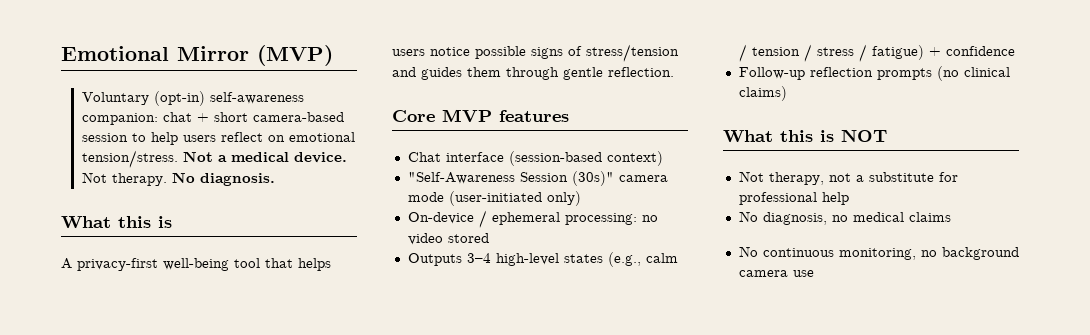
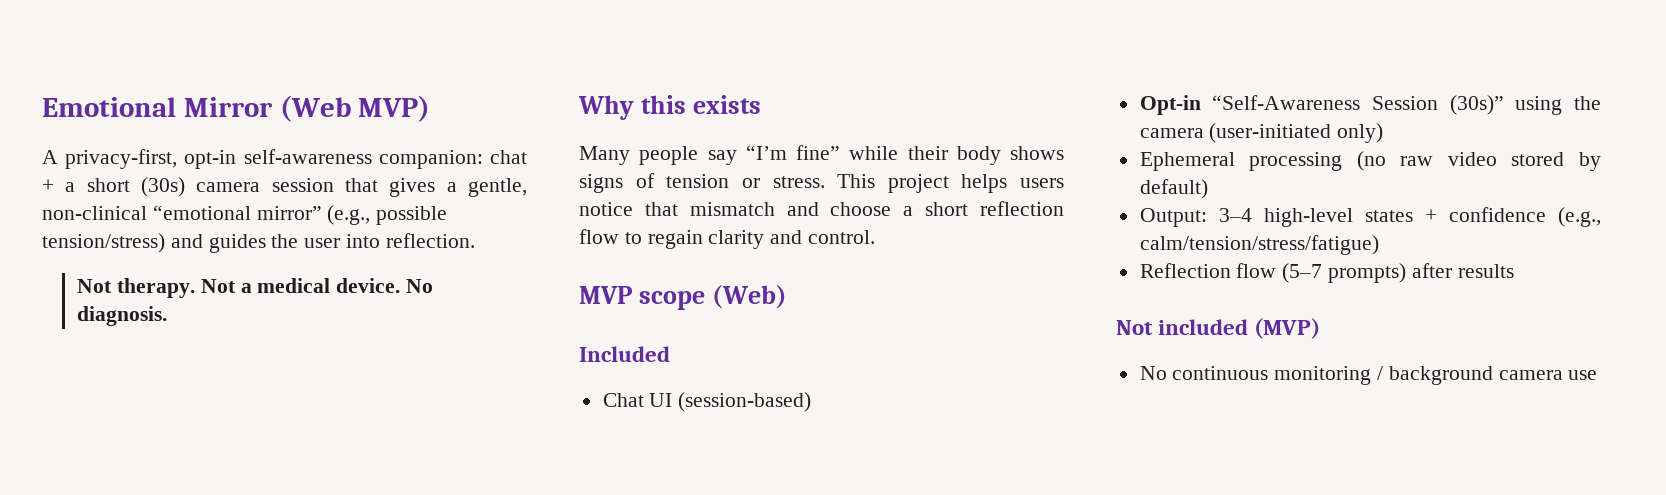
[257,45,333,66] [81,91,304,106] [81,112,344,125] [81,132,355,145] [81,150,178,168] (MVP) // Voluntary (opt-in) self-awareness companion: chat + short camera-based session to help users reflect on emotional tension/stress. -> [279,95,431,122] [42,149,527,169] [42,177,527,197] [42,205,448,225] [42,233,475,253] [77,278,196,298] (Web MVP) // A privacy-first, opt-in self-awareness companion: chat + a short (30s) camera session that gives a gentle, non-clinical “emotional mirror” (e.g., possible tension/stress) and guides the user into reflection. // Not therapy.
[81,172,167,186] Not therapy. -> (401, 285) none
[61,216,172,229] [61,258,331,271] [392,44,679,62] [392,67,674,80] [392,109,569,122] [407,151,663,166] [407,171,668,186] [407,191,581,206] [407,210,658,228] [407,233,489,245] [407,252,678,267] [738,44,1015,62] [738,66,1010,81] [738,86,787,101] [723,129,887,143] [738,171,958,185] [738,192,849,205] [738,211,951,225] What this is // A privacy-first well-being tool that helps users notice possible signs of stress/tension and guides them through gentle reflection. // Core MVP features // Chat interface (session-based context) // "Self-Awareness Session (30s)" camera mode (user-initiated only) // On-device / ephemeral processing: no video stored // Outputs 3–4 high-level states (e.g., calm / tension / stress / fatigue) + confidence // Follow-up reflection prompts (no clinical claims) // What this is NOT // Not therapy, not a substitute for professional help // No diagnosis, no medical claims -> [578,95,762,120] [579,145,1064,165] [579,173,1064,193] [579,201,1064,216] [579,229,876,249] [579,285,788,310] [579,346,670,362] [602,392,812,412] [1139,95,1601,115] [1139,123,1384,143] [1139,151,1601,171] [1139,179,1208,199] [1139,207,1601,227] [1139,235,1379,255] [1139,263,1514,283] [1116,318,1321,339] Why this exists // Many people say “I’m fine” while their body shows signs of tension or stress. This project helps users notice that mismatch and choose a short reflection flow to regain clarity and control. // MVP scope (Web) // Included // Chat UI (session-based) // Opt-in “Self-Awareness Session (30s)” using the camera (user-initiated only) // Ephemeral processing (no raw video stored by default) // Output: 3–4 high-level states + confidence (e.g., calm/tension/stress/fatigue) // Reflection flow (5–7 prompts) after results // Not included (MVP)
[838,248,937,260] monitoring, no -> [1274,366,1384,385] monitoring /

